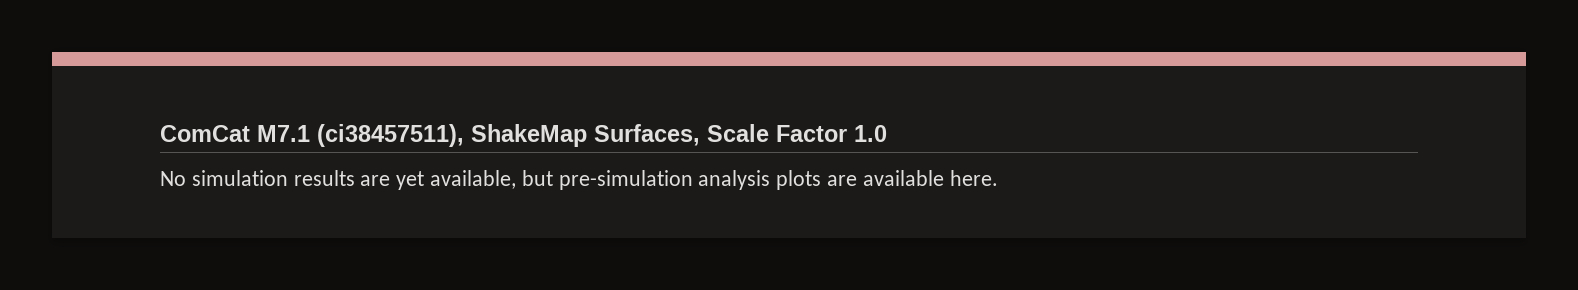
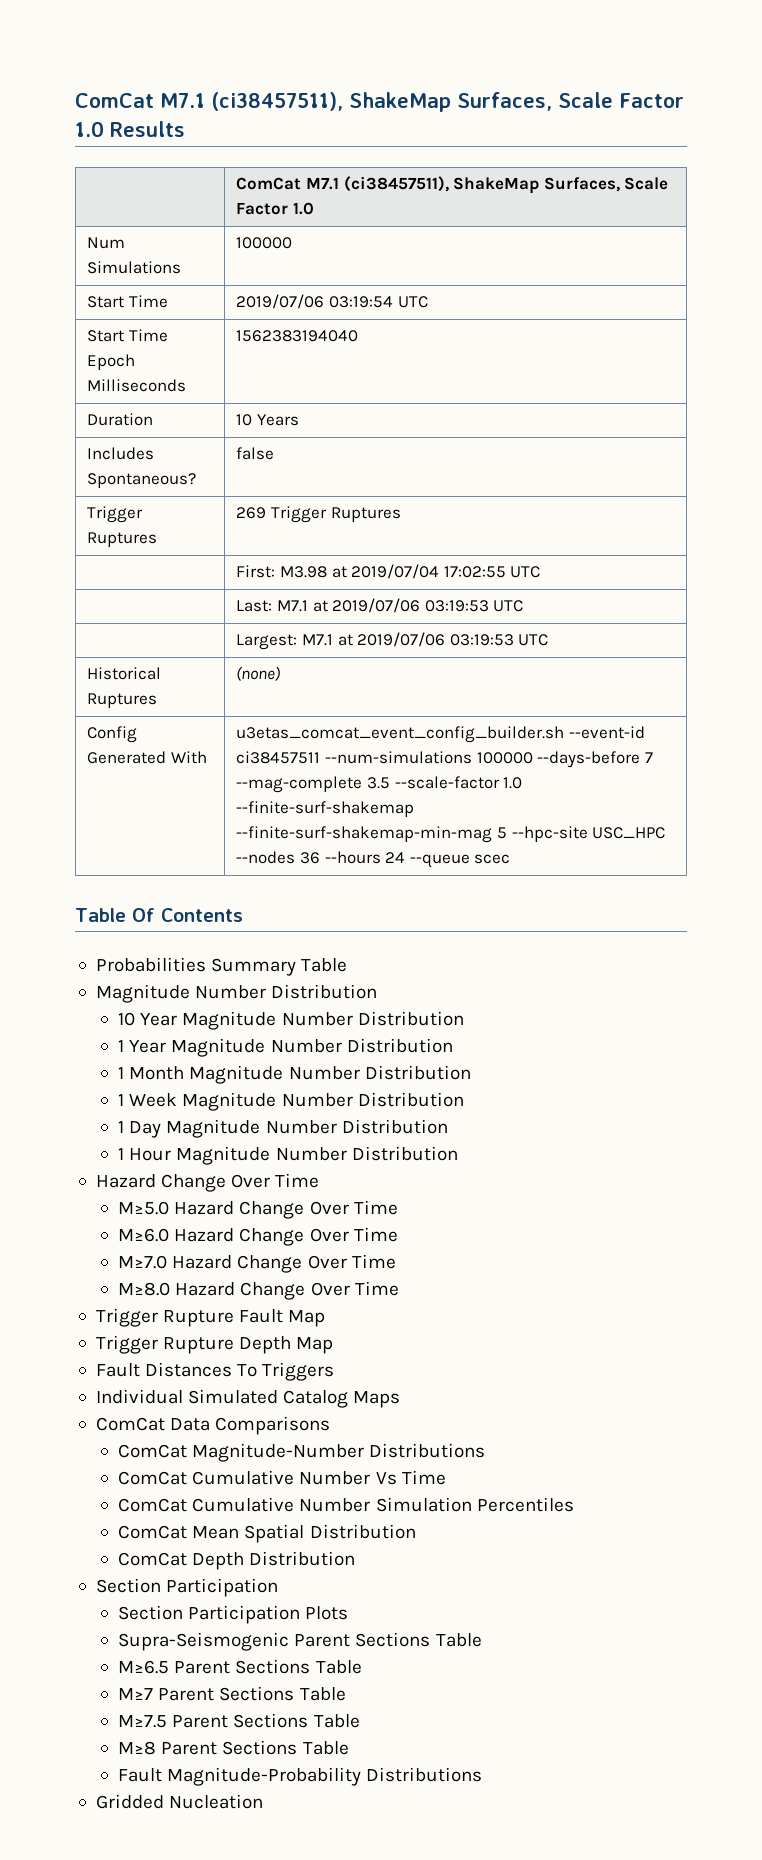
[160,124,887,147] [160,170,998,190] ComCat M7.1 (ci38457511), ShakeMap Surfaces, Scale Factor 1.0 // No simulation results are yet available, but pre-simulation analysis plots are available here. -> [75,92,684,112] [75,121,185,137] [236,176,669,194] [236,202,314,215] [87,237,126,249] [87,261,182,274] [236,237,293,249] [87,295,168,308] [236,294,428,309] [87,329,168,342] [87,354,136,370] [87,379,187,392] [236,330,359,342] [87,413,154,426] [236,414,299,426] [87,447,155,460] [87,473,197,488] [236,447,275,460] [87,506,144,523] [87,532,158,547] [236,506,401,523] [236,564,541,579] [236,598,524,613] [236,632,549,650] [87,667,162,680] [87,693,158,708] [236,666,282,681] [87,726,138,743] [87,751,207,764] [236,726,645,743] [236,751,653,768] [236,776,523,793] [236,801,415,817] [236,826,666,843] [236,851,511,868] [75,908,243,922] [95,957,348,976] [95,984,378,1003] [118,1011,464,1030] [118,1038,453,1057] [118,1065,471,1084] [118,1092,464,1111] [118,1119,448,1138] [118,1146,458,1165] [95,1173,320,1192] [118,1200,398,1219] [118,1227,398,1246] [118,1254,396,1273] [118,1281,399,1300] [95,1308,326,1327] [95,1335,334,1354] [95,1362,335,1381] [95,1389,401,1408] [95,1416,331,1435] [118,1443,486,1462] [118,1470,446,1485] [118,1497,574,1512] [118,1524,416,1543] [118,1551,356,1570] [95,1578,279,1597] [118,1605,349,1624] [118,1632,482,1651] [118,1659,362,1674] [118,1686,346,1701] [118,1713,360,1728] [118,1740,349,1755] [118,1767,483,1786] [95,1794,264,1809] ComCat M7.1 (ci38457511), ShakeMap Surfaces, Scale Factor 1.0 Results // | ComCat M7.1 (ci38457511), ShakeMap Surfaces, Scale Factor 1.0 // Num Simulations | 100000 // Start Time | 2019/07/06 03:19:54 UTC // Start Time Epoch Milliseconds | 1562383194040 // Duration | 10 Years // Includes Spontaneous? | false // Trigger Ruptures | 269 Trigger Ruptures // | First: M3.98 at 2019/07/04 17:02:55 UTC // | Last: M7.1 at 2019/07/06 03:19:53 UTC // | Largest: M7.1 at 2019/07/06 03:19:53 UTC // Historical Ruptures | (none) // Config Generated With | u3etas_comcat_event_config_builder.sh --event-id ci38457511 --num-simulations 100000 --days-before 7 --mag-complete 3.5 --scale-factor 1.0 --finite-surf-shakemap --finite-surf-shakemap-min-mag 5 --hpc-site USC_HPC --nodes 36 --hours 24 --queue scec // Table Of Contents // Probabilities Summary Table // Magnitude Number Distribution // 10 Year Magnitude Number Distribution // 1 Year Magnitude Number Distribution // 1 Month Magnitude Number Distribution // 1 Week Magnitude Number Distribution // 1 Day Magnitude Number Distribution // 1 Hour Magnitude Number Distribution // Hazard Change Over Time // M≥5.0 Hazard Change Over Time // M≥6.0 Hazard Change Over Time // M≥7.0 Hazard Change Over Time // M≥8.0 Hazard Change Over Time // Trigger Rupture Fault Map // Trigger Rupture Depth Map // Fault Distances To Triggers // Individual Simulated Catalog Maps // ComCat Data Comparisons // ComCat Magnitude-Number Distributions // ComCat Cumulative Number Vs Time // ComCat Cumulative Number Simulation Percentiles // ComCat Mean Spatial Distribution // ComCat Depth Distribution // Section Participation // Section Participation Plots // Supra-Seismogenic Parent Sections Table // M≥6.5 Parent Sections Table // M≥7 Parent Sections Table // M≥7.5 Parent Sections Table // M≥8 Parent Sections Table // Fault Magnitude-Probability Distributions // Gridded Nucleation

